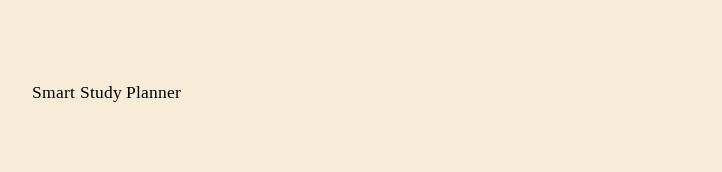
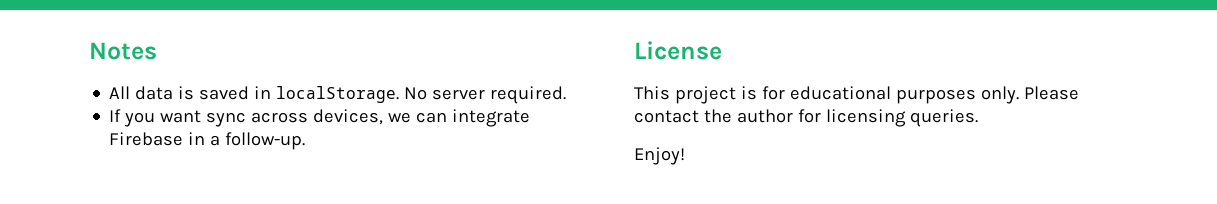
[32,86,182,102] Smart Study Planner -> [89,42,157,60] [109,86,567,104] [109,109,531,127] [109,132,306,150] [634,41,722,60] [634,86,1079,104] [634,109,978,127] [634,147,685,165] Notes // All data is saved in localStorage. No server required. // If you want sync across devices, we can integrate Firebase in a follow-up. // License // This project is for educational purposes only. Please contact the author for licensing queries. // Enjoy!

